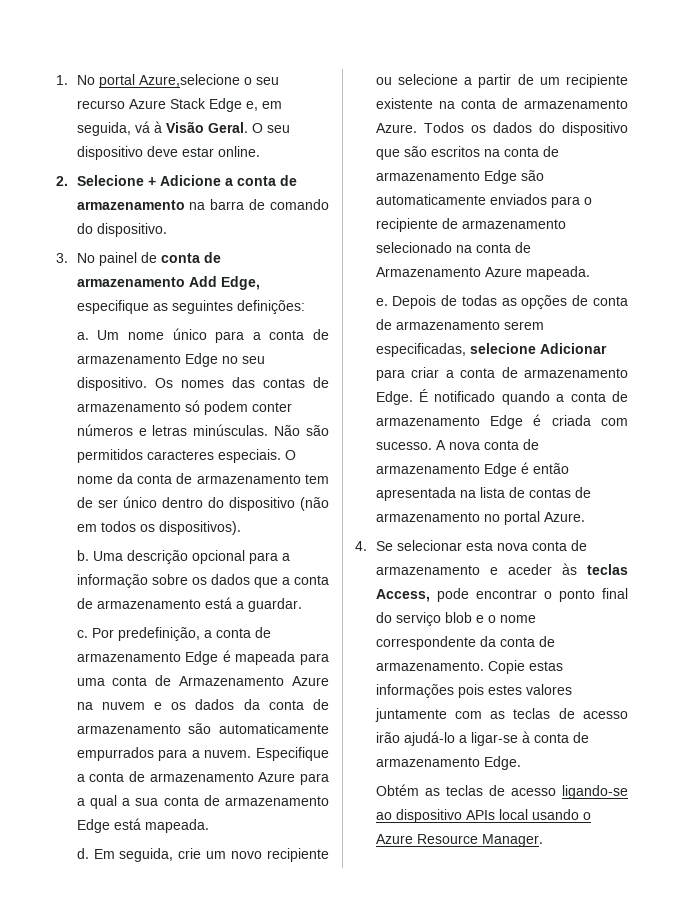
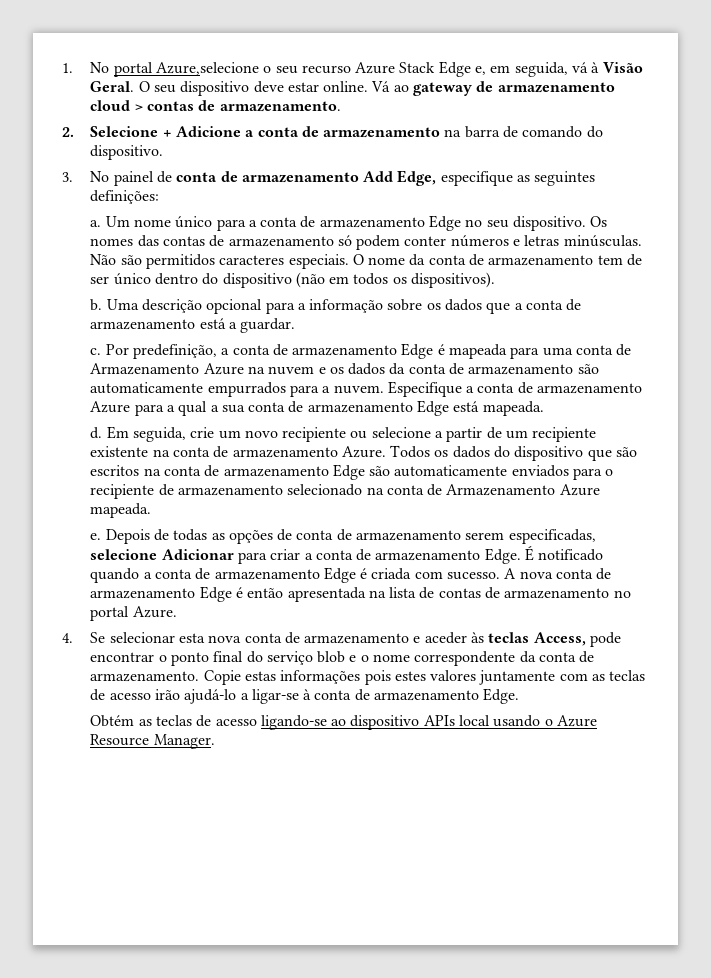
(260, 151) none -> [371,81,615,96] [90,100,341,112] Vá ao gateway de armazenamento cloud > contas de armazenamento.

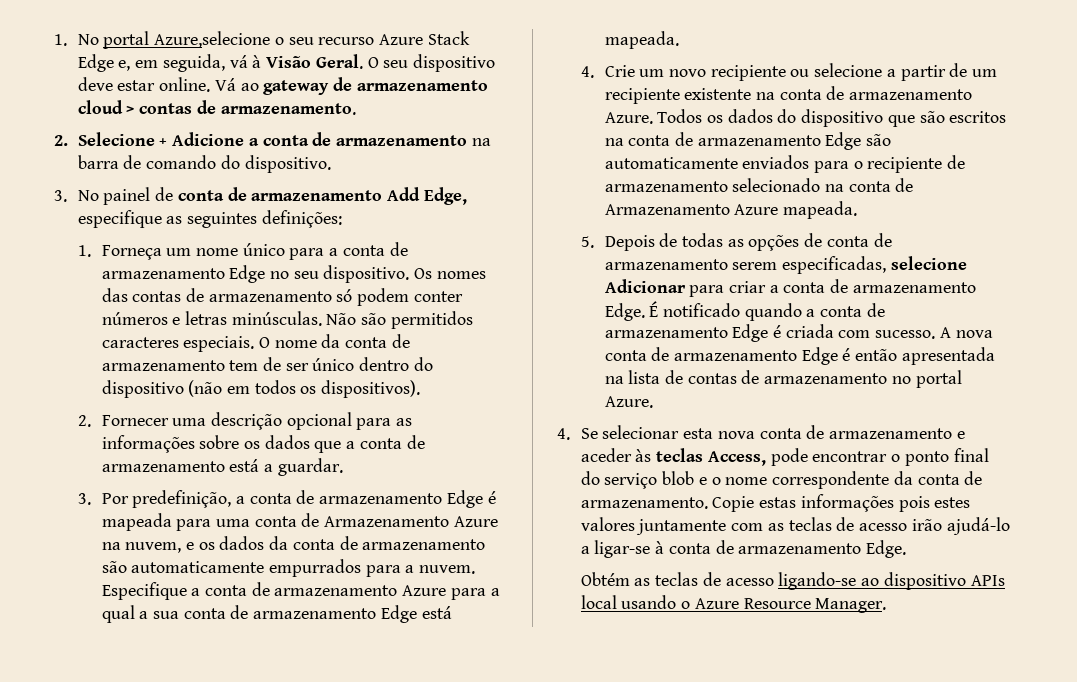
[90,216,130,227] a. Um -> [77,245,192,260] 1. Forneça um
[90,299,139,311] b. Uma -> [77,415,207,427] 2. Fornecer uma
[297,299,384,313] a informação -> [396,418,413,426] [101,435,195,453] as informações
[90,348,102,355] c. -> [77,493,91,505] 3.
[268,366,315,375] nuvem -> [125,542,182,553] nuvem,
[90,426,215,442] d. Em seguida, crie -> [580,65,635,78] 4. Crie
[90,533,102,540] e. -> [580,236,594,248] 5.

